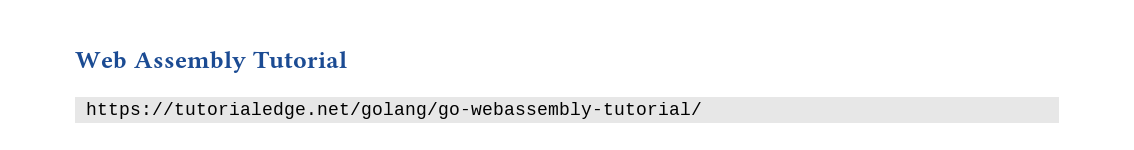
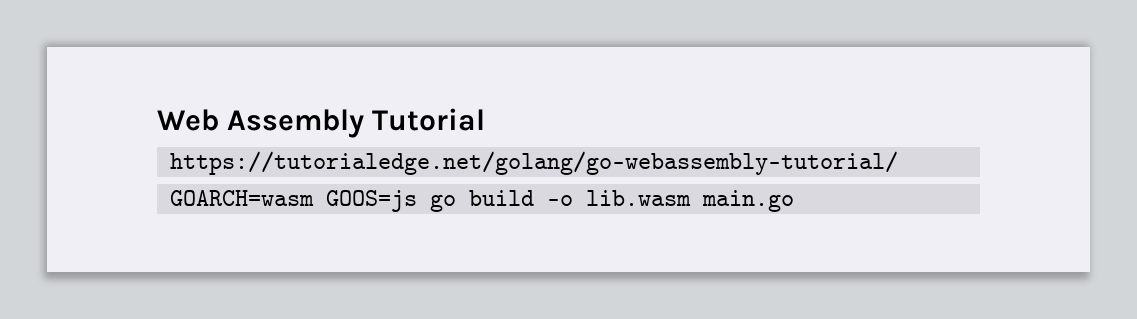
(703, 110) none -> [169,190,794,212] // GOARCH=wasm GOOS=js go build -o lib.wasm main.go

